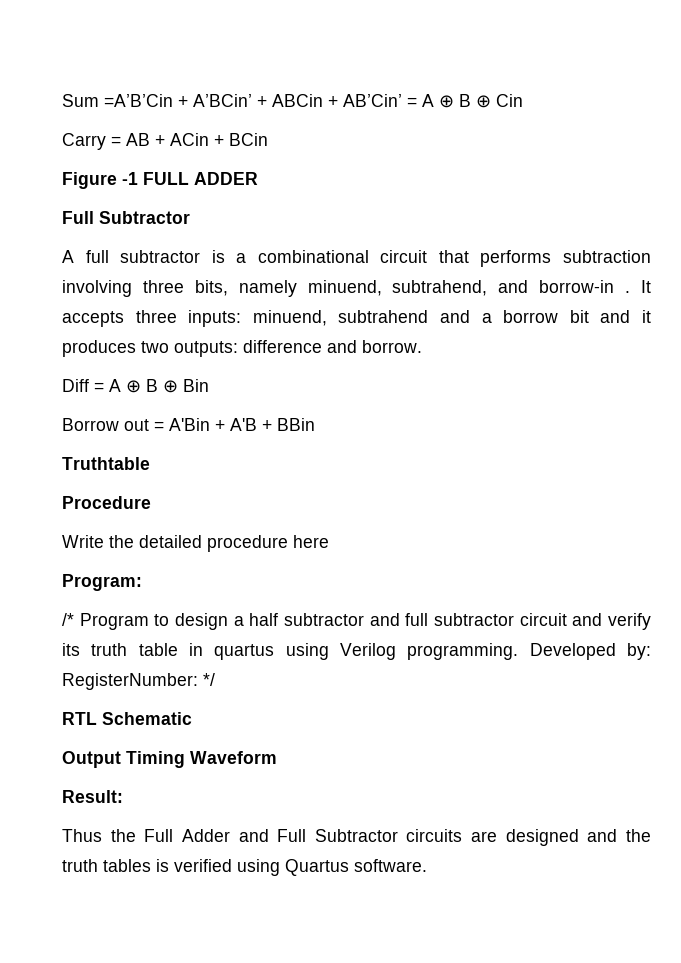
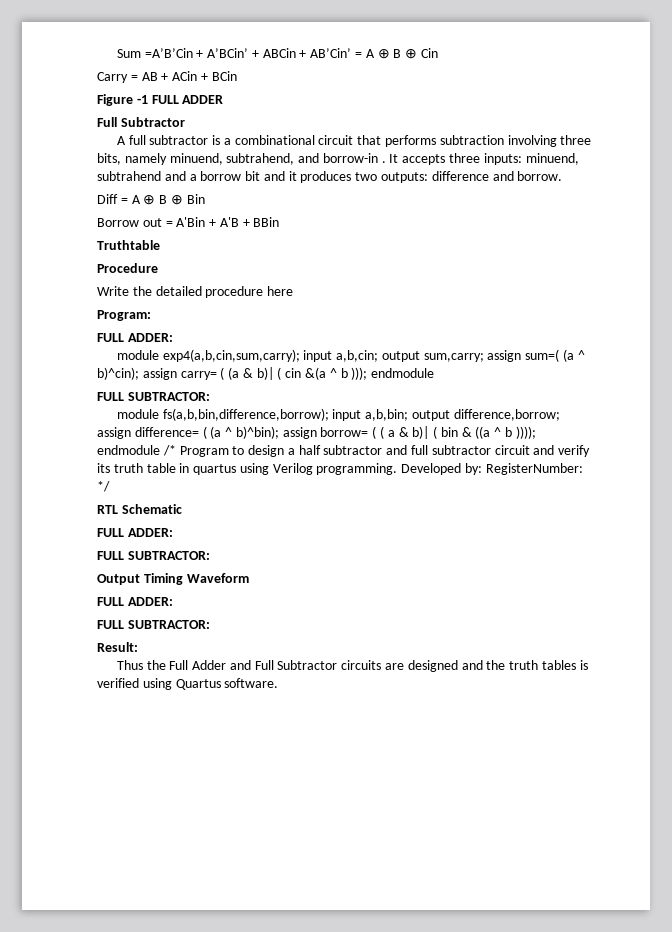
(142, 582) none -> [97,333,173,342] [116,349,585,362] [97,367,435,380] [97,392,210,401] [116,408,560,421] [97,426,536,439] [97,445,160,455] FULL ADDER: // module exp4(a,b,cin,sum,carry); input a,b,cin; output sum,carry; assign sum=( (a ^ b)^cin); assign carry= ( (a & b)| ( cin &(a ^ b ))); endmodule // FULL SUBTRACTOR: // module fs(a,b,bin,difference,borrow); input a,b,bin; output difference,borrow; assign difference= ( (a ^ b)^bin); assign borrow= ( ( a & b)| ( bin & ((a ^ b )))); endmodule
(192, 718) none -> [97,528,173,537] [97,551,210,560] // FULL ADDER: // FULL SUBTRACTOR:
(277, 757) none -> [97,597,173,606] [97,620,210,629] // FULL ADDER: // FULL SUBTRACTOR:

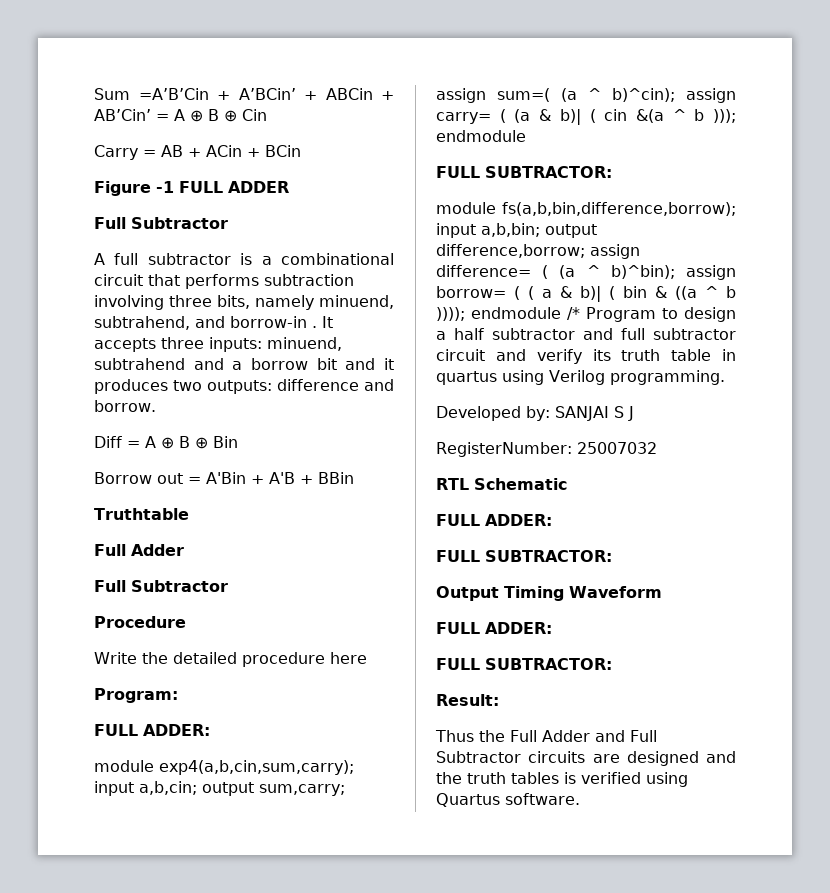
(160, 245) none -> [94,544,184,556] [94,580,228,592] // Full Adder // Full Subtractor
(398, 469) none -> (725, 377) //
[485,463,583,475] [97,481,110,492] RegisterNumber: */ -> [554,406,634,421] [436,442,657,457] SANJAI S J // RegisterNumber: 25007032

